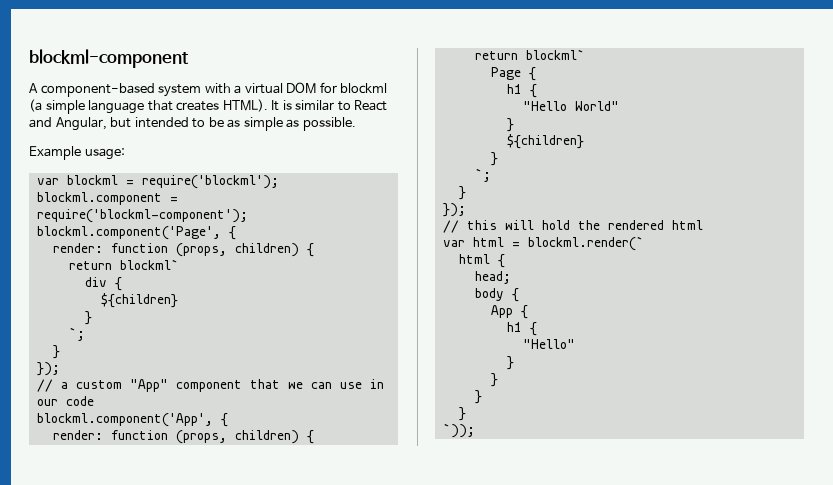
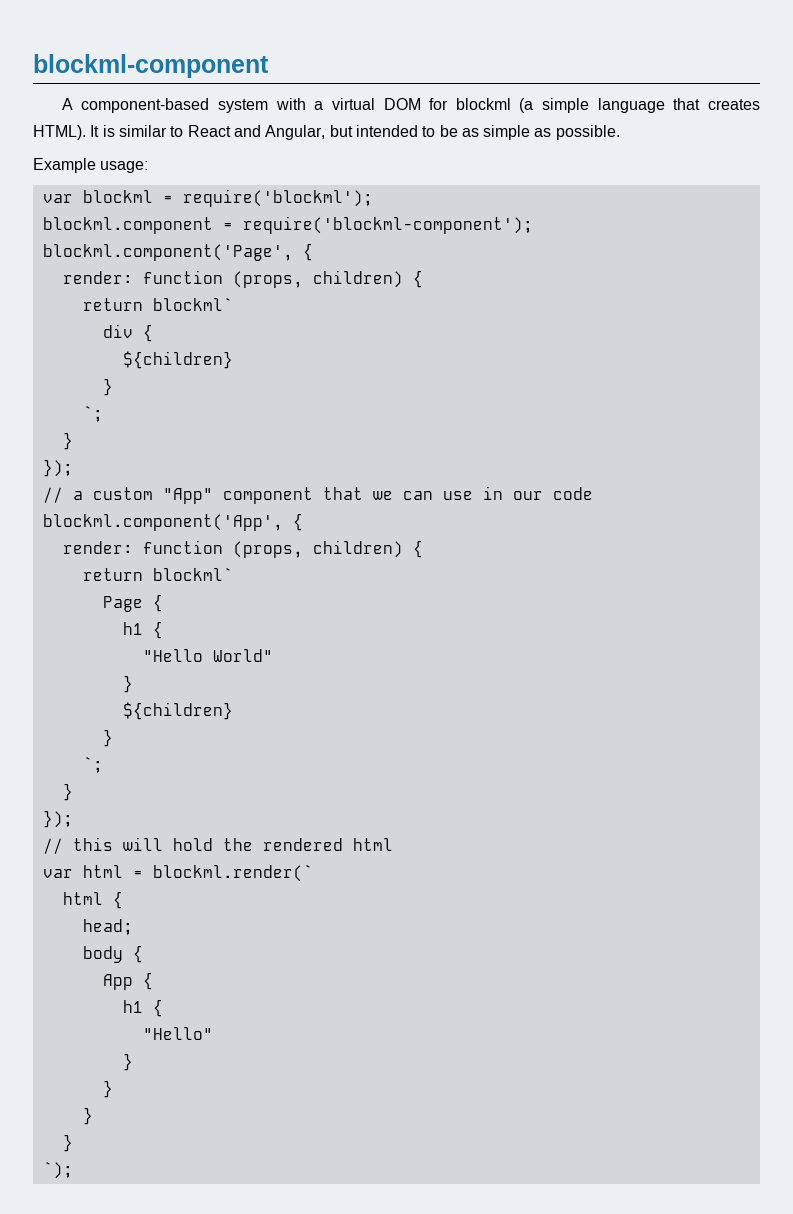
[442,423,475,438] `)); -> [42,1162,73,1179] `);

